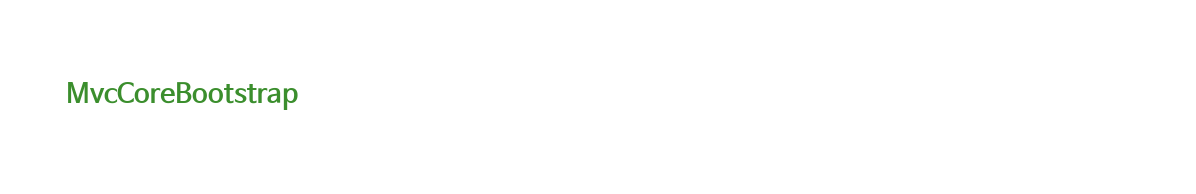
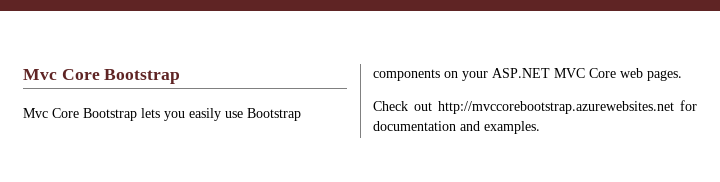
[66,82,298,110] MvcCoreBootstrap -> [23,69,181,84] [23,108,301,121] [373,68,682,81] [373,100,697,114] [373,121,540,134] Mvc Core Bootstrap // Mvc Core Bootstrap lets you easily use Bootstrap components on your ASP.NET MVC Core web pages. // Check out http://mvccorebootstrap.azurewebsites.net for documentation and examples.

